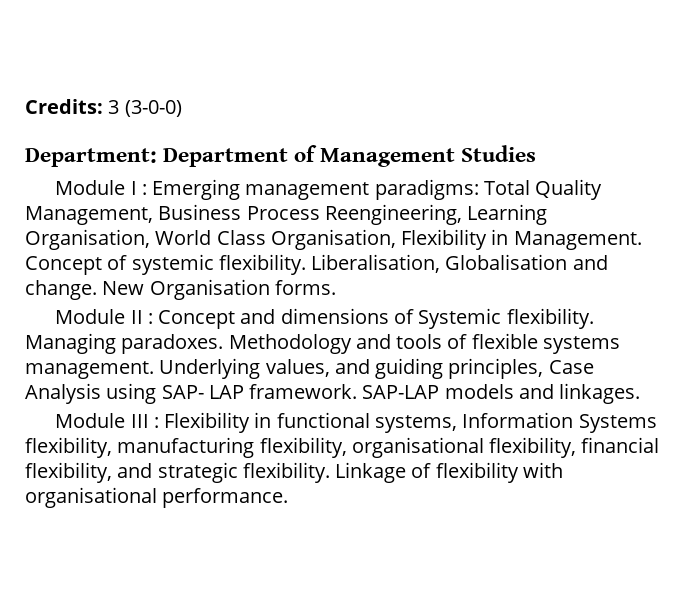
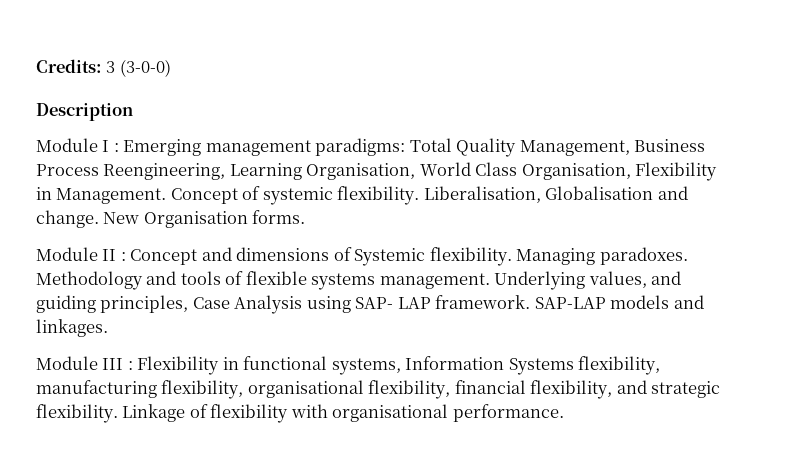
[25,145,537,167] Department: Department of Management Studies -> [36,103,133,121] Description

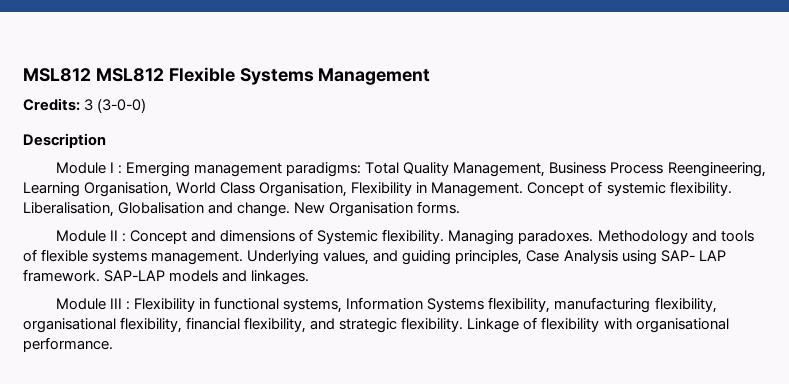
(36, 66) none -> [23,67,431,85] MSL812 MSL812 Flexible Systems Management //

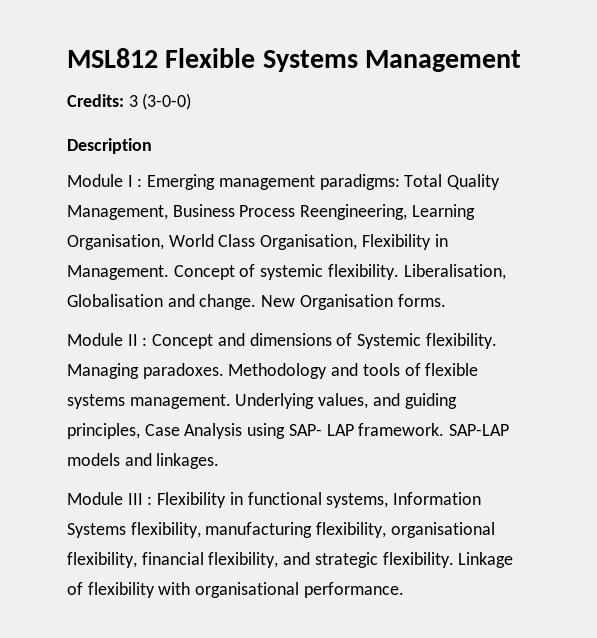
[23,68,164,82] MSL812 MSL812 -> [67,48,158,68] MSL812

